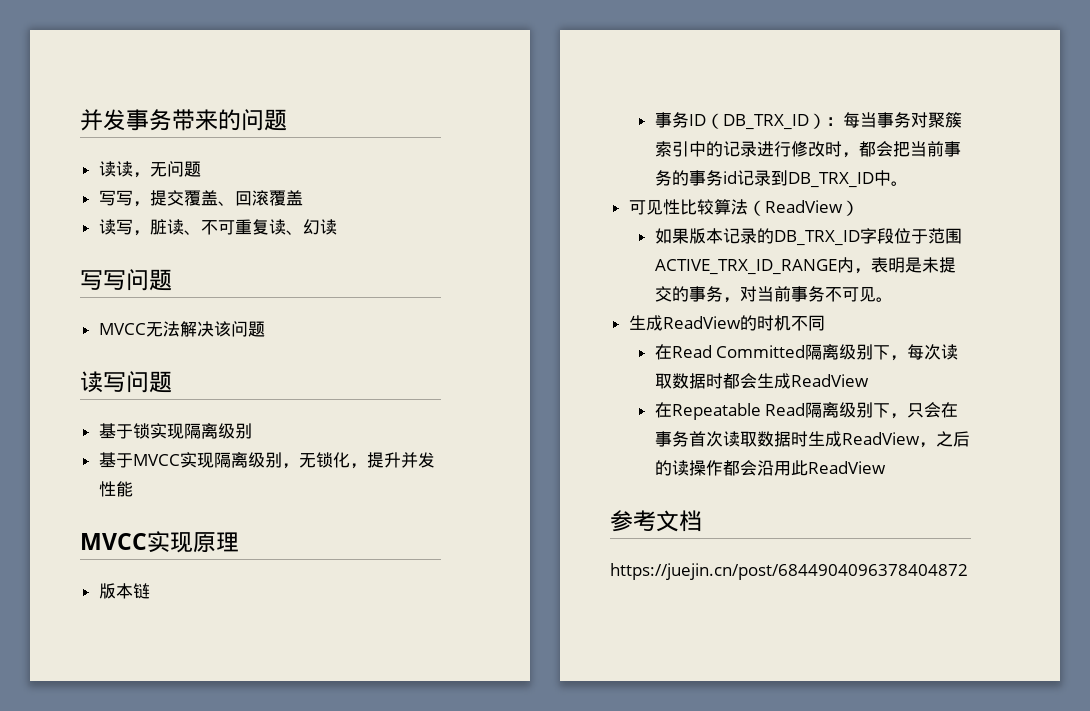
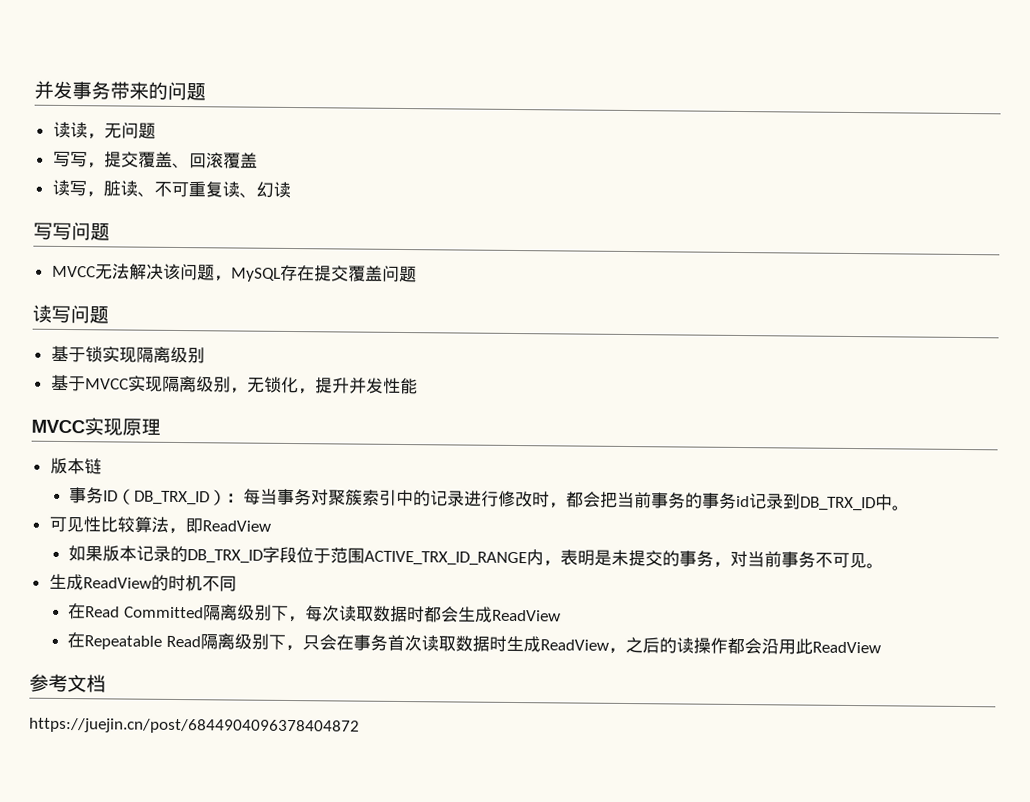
(265, 329) none -> [213,264,417,283] ，MySQL存在提交覆盖问题
[747,200,859,216] （ReadView） -> [167,518,271,535] ，即ReadView

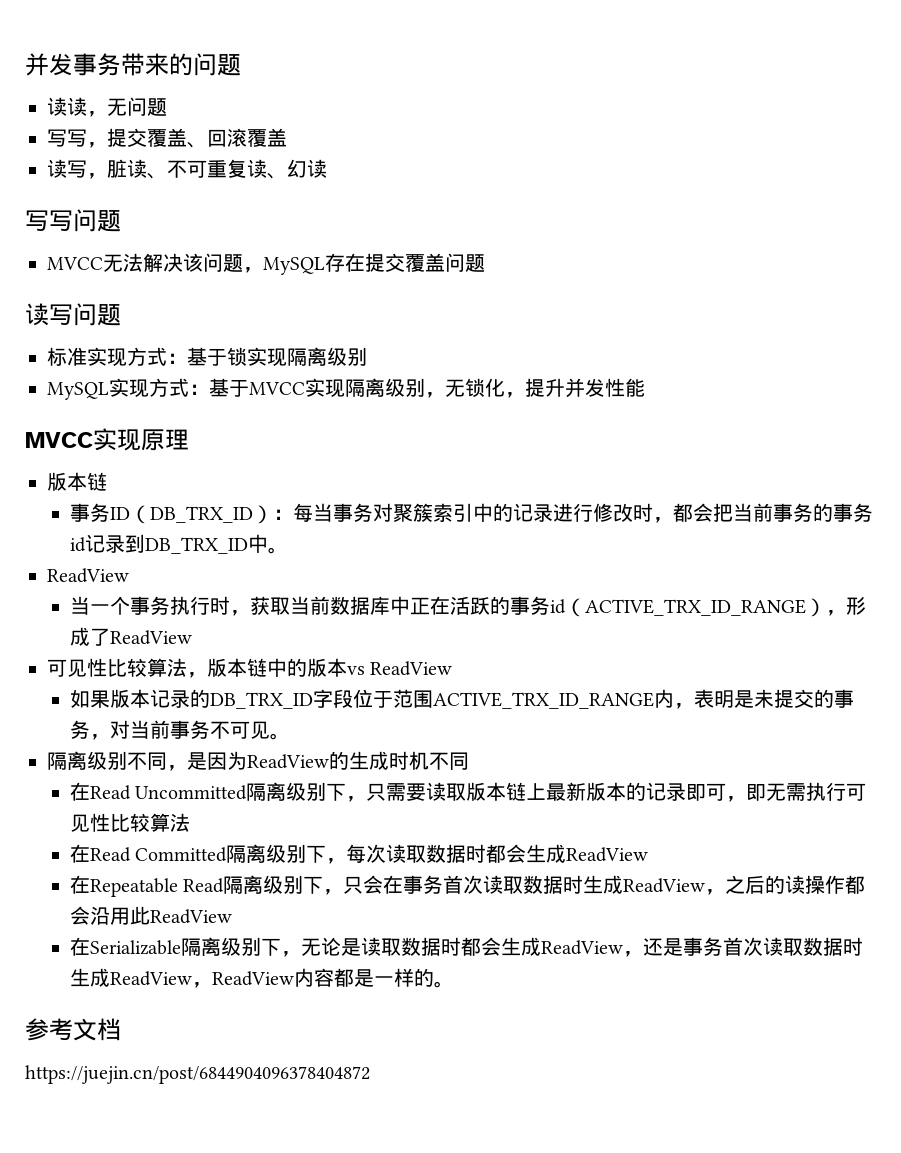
(109, 315) none -> [47,347,187,367] 标准实现方式：
(205, 355) none -> [47,378,209,400] MySQL实现方式：
(911, 508) none -> [47,568,129,583] [69,596,866,617] [69,627,192,646] // ReadView // 当一个事务执行时，获取当前数据库中正在活跃的事务id（ACTIVE_TRX_ID_RANGE），形成了ReadView
[184,518,203,534] 即 -> [207,658,365,677] 版本链中的版本vs
[48,573,237,592] 生成ReadView的时机不同 -> [47,751,469,771] [69,782,866,802] [69,813,190,832] 隔离级别不同，是因为ReadView的生成时机不同 // 在Read Uncommitted隔离级别下，只需要读取版本链上最新版本的记录即可，即无需执行可见性比较算法
(881, 647) none -> [69,937,863,957] [69,968,454,988] // 在Serializable隔离级别下，无论是读取数据时都会生成ReadView，还是事务首次读取数据时生成ReadView，ReadView内容都是一样的。

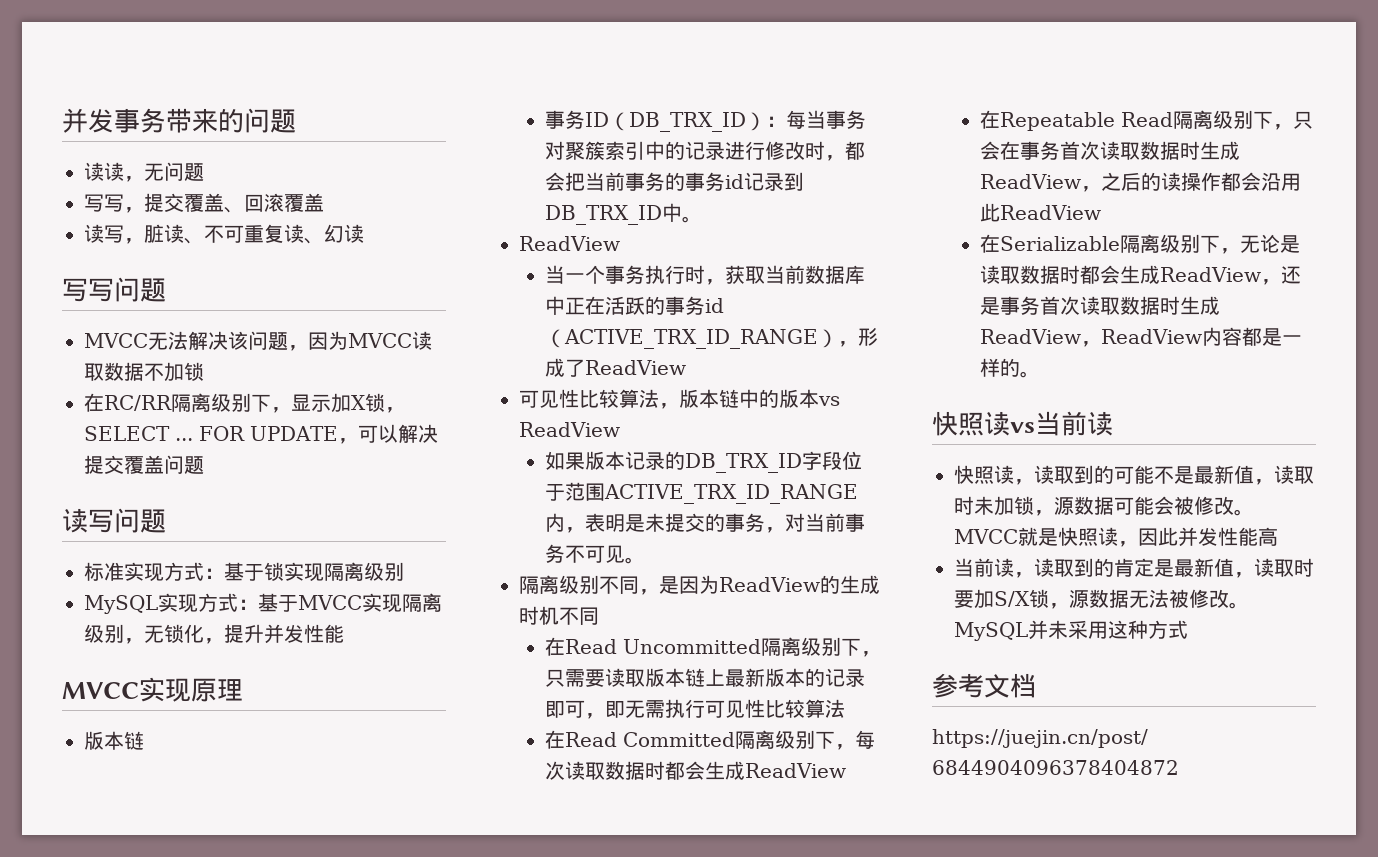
[263,253,365,275] MySQL存在 -> [308,331,432,350] [84,362,204,382] [84,393,405,413] [84,424,438,444] 因为MVCC读取数据不加锁 // 在RC/RR隔离级别下，显示加X锁，SELECT ... FOR UPDATE，可以解决
(454, 984) none -> [932,411,1113,436] [954,465,1314,485] [954,496,1254,516] [954,527,1278,547] [954,558,1314,578] [954,589,1249,609] [954,620,1188,641] // 快照读vs当前读 // 快照读，读取到的可能不是最新值，读取时未加锁，源数据可能会被修改。MVCC就是快照读，因此并发性能高 // 当前读，读取到的肯定是最新值，读取时要加S/X锁，源数据无法被修改。MySQL并未采用这种方式

